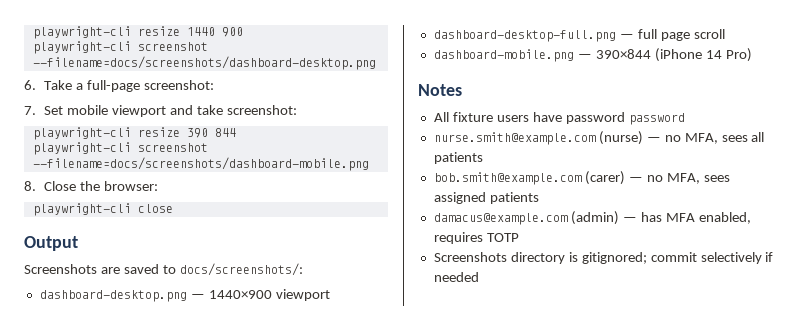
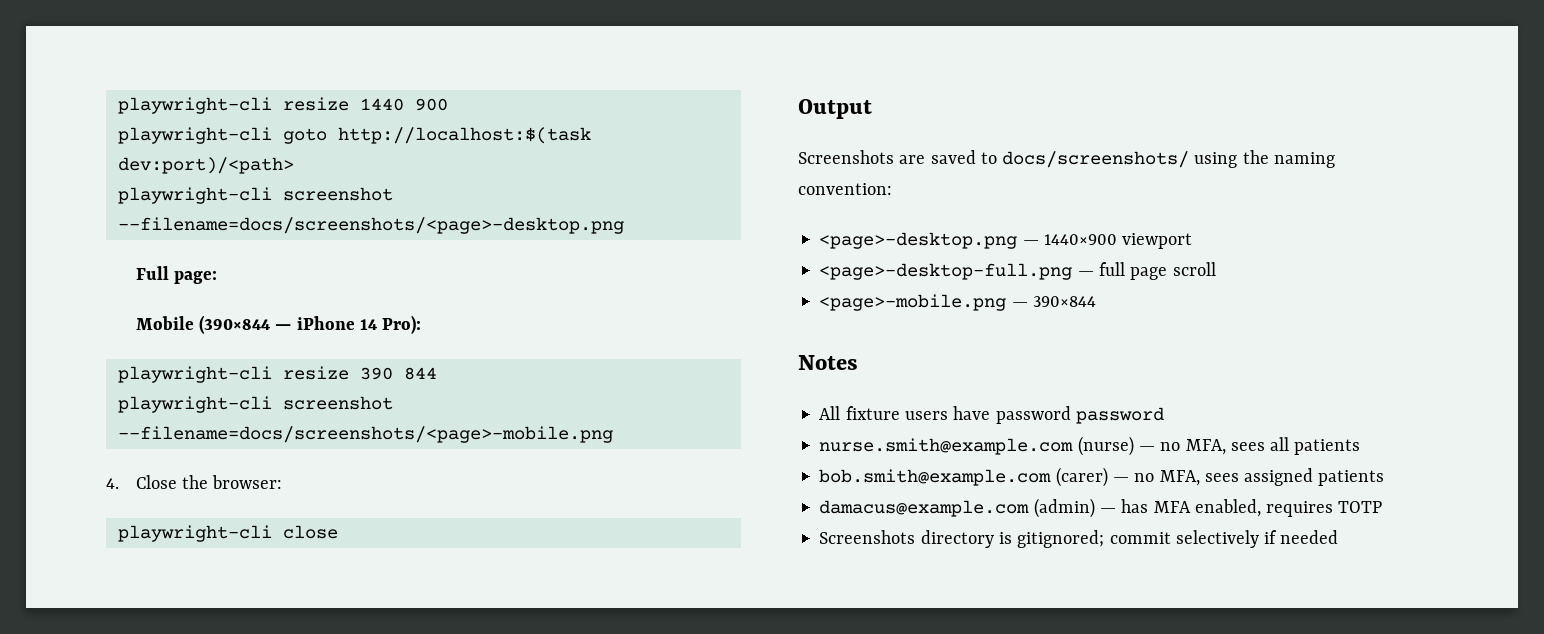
[137,42,208,51] [32,56,376,70] [24,80,215,92] [24,105,298,117] screenshot --filename=docs/screenshots/dashboard-desktop.png // 6. Take a full-page screenshot: // 7. Set mobile viewport and take screenshot: -> [282,127,591,144] [117,157,294,174] [117,187,393,204] [117,217,624,234] [135,266,218,284] [135,315,422,334] goto http://localhost:$(task dev:port)/<path> // playwright-cli screenshot --filename=docs/screenshots/<page>-desktop.png // Full page: // Mobile (390×844 — iPhone 14 Pro):
[32,157,369,171] [24,181,36,191] --filename=docs/screenshots/dashboard-mobile.png // 8. -> [117,426,613,443] [106,478,119,489] --filename=docs/screenshots/<page>-mobile.png // 4.
[179,263,303,276] [39,290,187,302] docs/screenshots/: // dashboard-desktop.png -> [1002,150,1335,168] [798,183,892,195] [819,232,1018,249] docs/screenshots/ using the naming convention: // <page>-desktop.png
[433,30,616,42] dashboard-desktop-full.png -> [819,263,1073,280] <page>-desktop-full.png
[433,49,574,62] dashboard-mobile.png -> [819,294,1007,311] <page>-mobile.png
[654,48,752,62] (iPhone 14 Pro) -> (1096, 301) none

